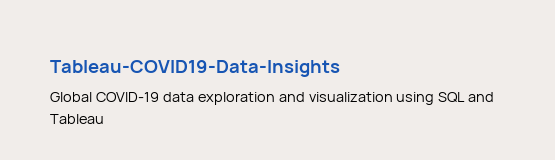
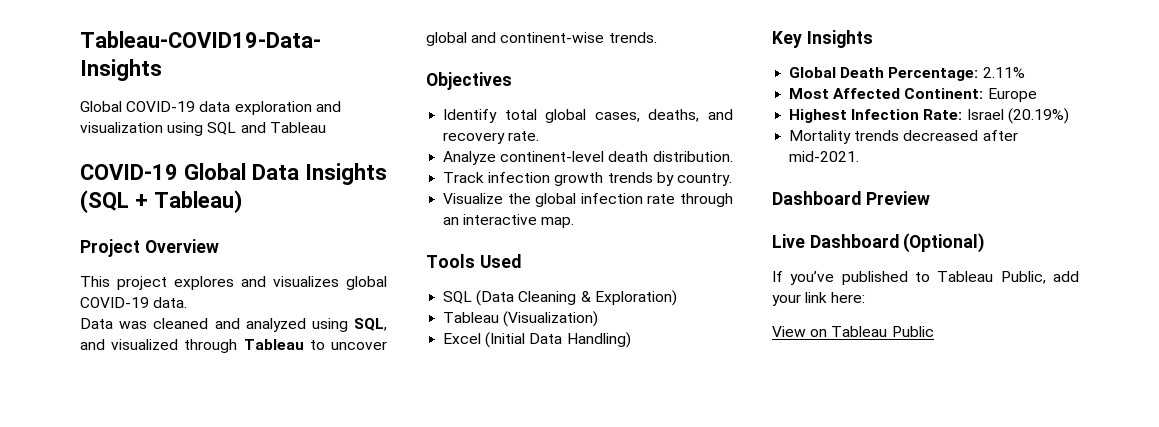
(104, 119) none -> [80,163,387,185] [80,190,242,213] [80,239,219,257] [80,276,387,290] [80,297,188,308] [80,318,387,332] [80,339,387,353] [426,32,657,46] [426,72,512,90] [443,109,733,123] [443,131,540,144] [443,151,733,165] [443,172,732,186] [443,193,733,207] [443,214,575,228] [426,254,521,268] [443,290,677,306] [443,311,599,327] [443,332,631,348] [772,30,873,48] [789,67,1025,81] [789,88,1037,102] [789,108,1069,124] [789,130,1018,144] [789,151,860,162] [772,191,930,205] [772,233,985,253] [772,271,1079,285] [772,292,866,306] [772,326,934,337] // COVID-19 Global Data Insights (SQL + Tableau) // Project Overview // This project explores and visualizes global COVID-19 data. // Data was cleaned and analyzed using SQL, and visualized through Tableau to uncover global and continent-wise trends. // Objectives // Identify total global cases, deaths, and recovery rate. // Analyze continent-level death distribution. // Track infection growth trends by country. // Visualize the global infection rate through an interactive map. // Tools Used // SQL (Data Cleaning & Exploration) // Tableau (Visualization) // Excel (Initial Data Handling) // Key Insights // Global Death Percentage: 2.11% // Most Affected Continent: Europe // Highest Infection Rate: Israel (20.19%) // Mortality trends decreased after mid-2021. // Dashboard Preview // Live Dashboard (Optional) // If you’ve published to Tableau Public, add your link here: // View on Tableau Public

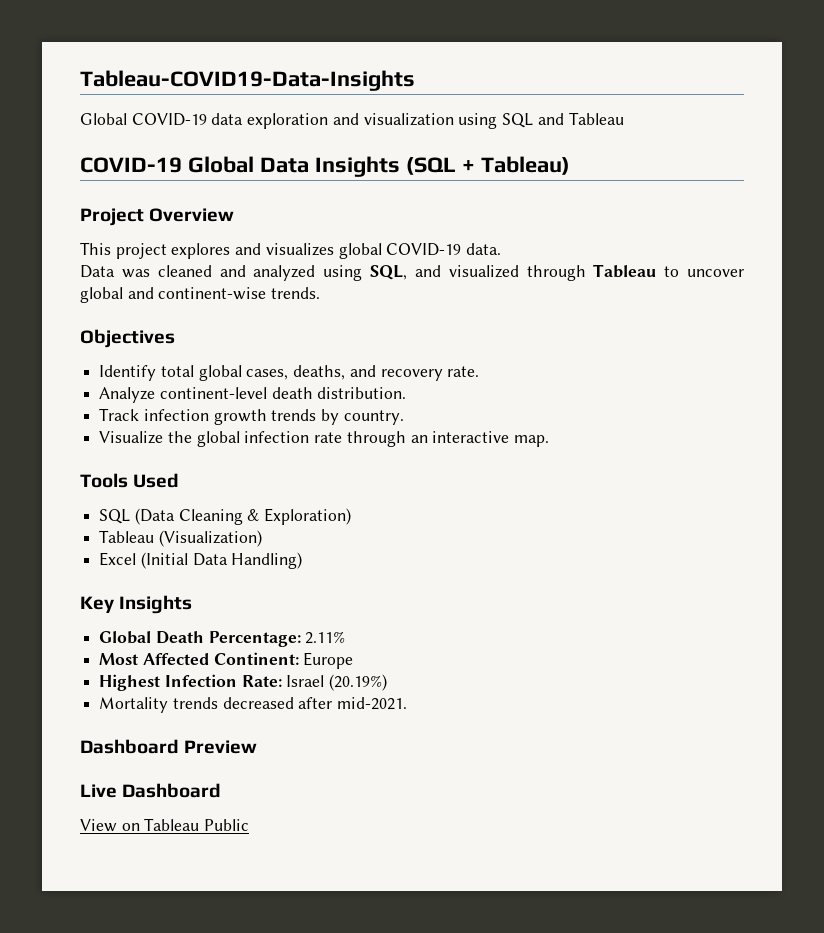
[903,233,985,253] [772,271,1079,285] [772,292,866,306] (Optional) // If you’ve published to Tableau Public, add your link here: -> (222, 790) none

